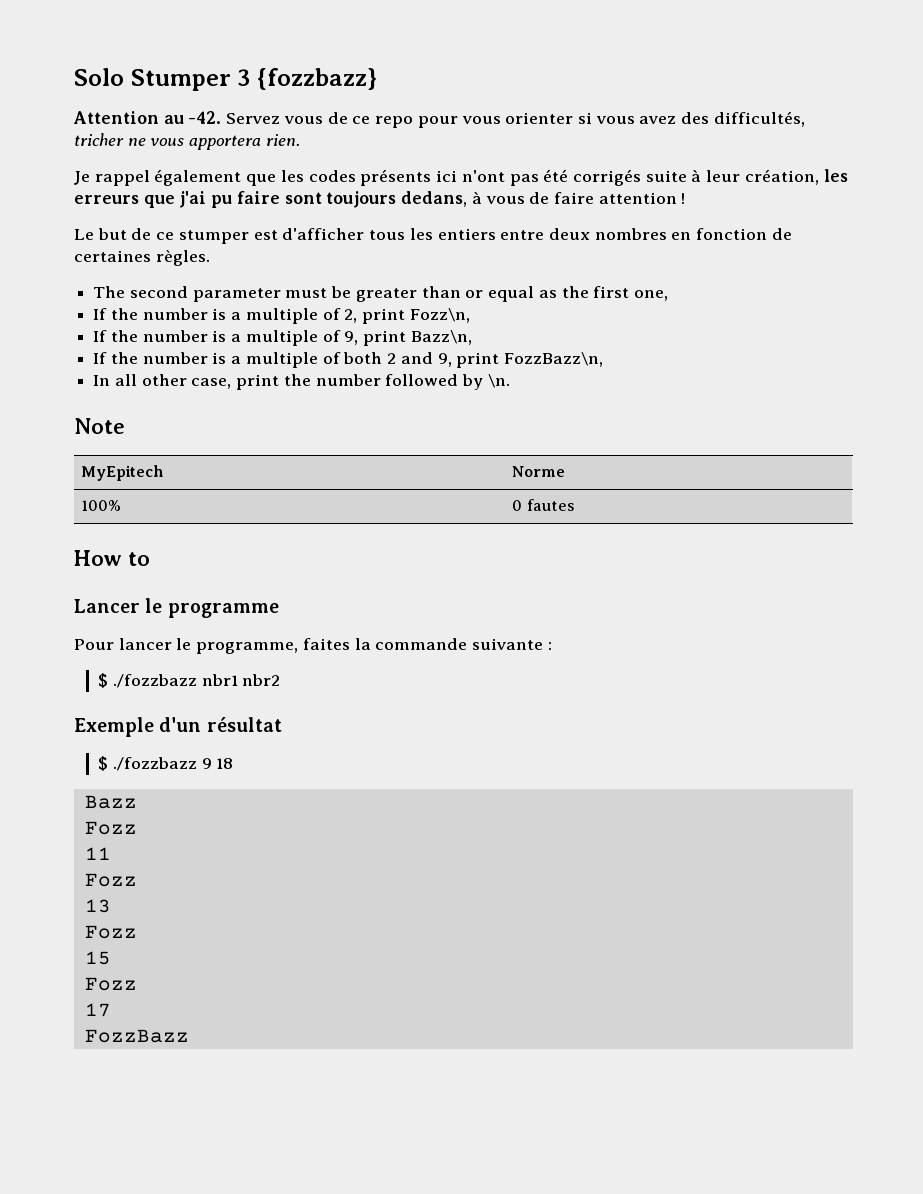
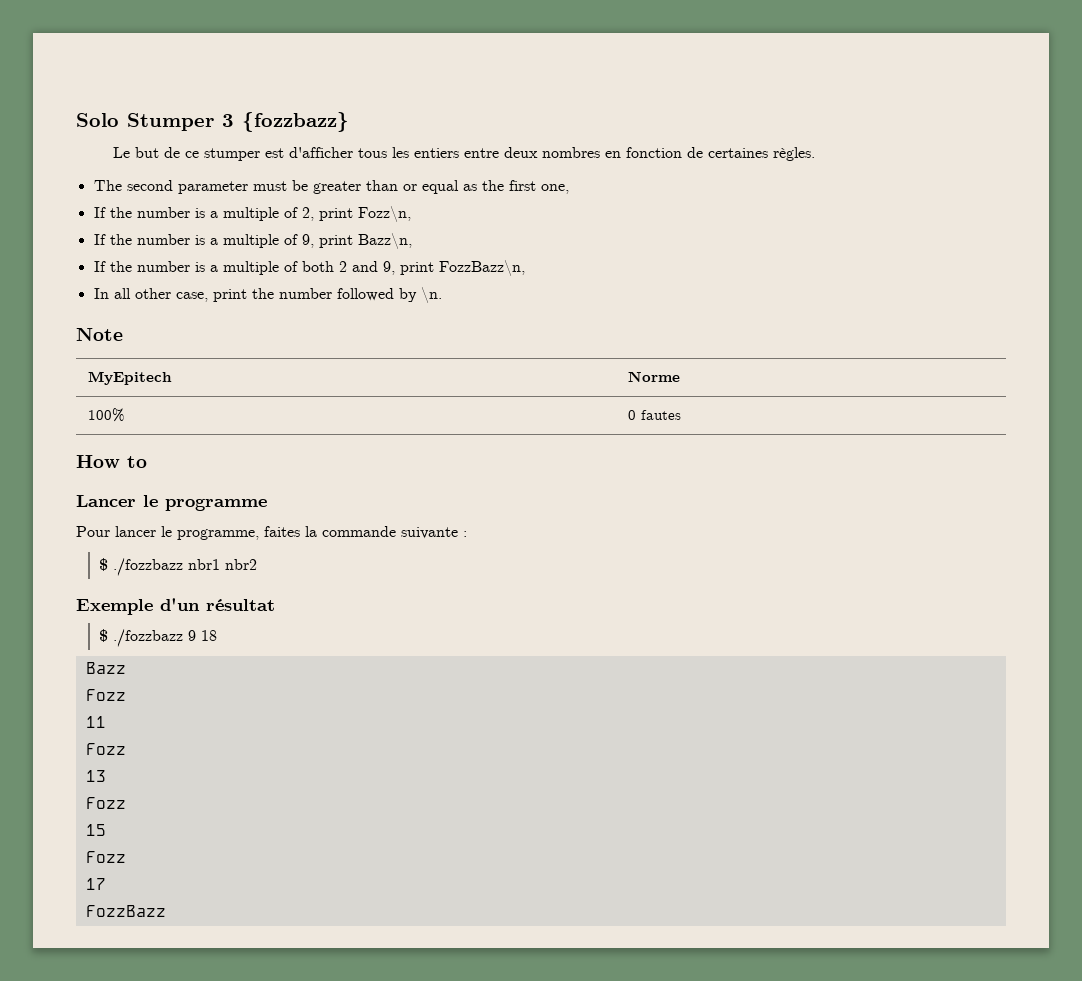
[73,111,805,128] [74,133,300,150] [74,169,848,186] [74,191,686,208] // Attention au -42. Servez vous de ce repo pour vous orienter si vous avez des difficultés, tricher ne vous apportera rien. // Je rappel également que les codes présents ici n'ont pas été corrigés suite à leur création, les erreurs que j'ai pu faire sont toujours dedans, à vous de faire attention ! -> (349, 122) none

